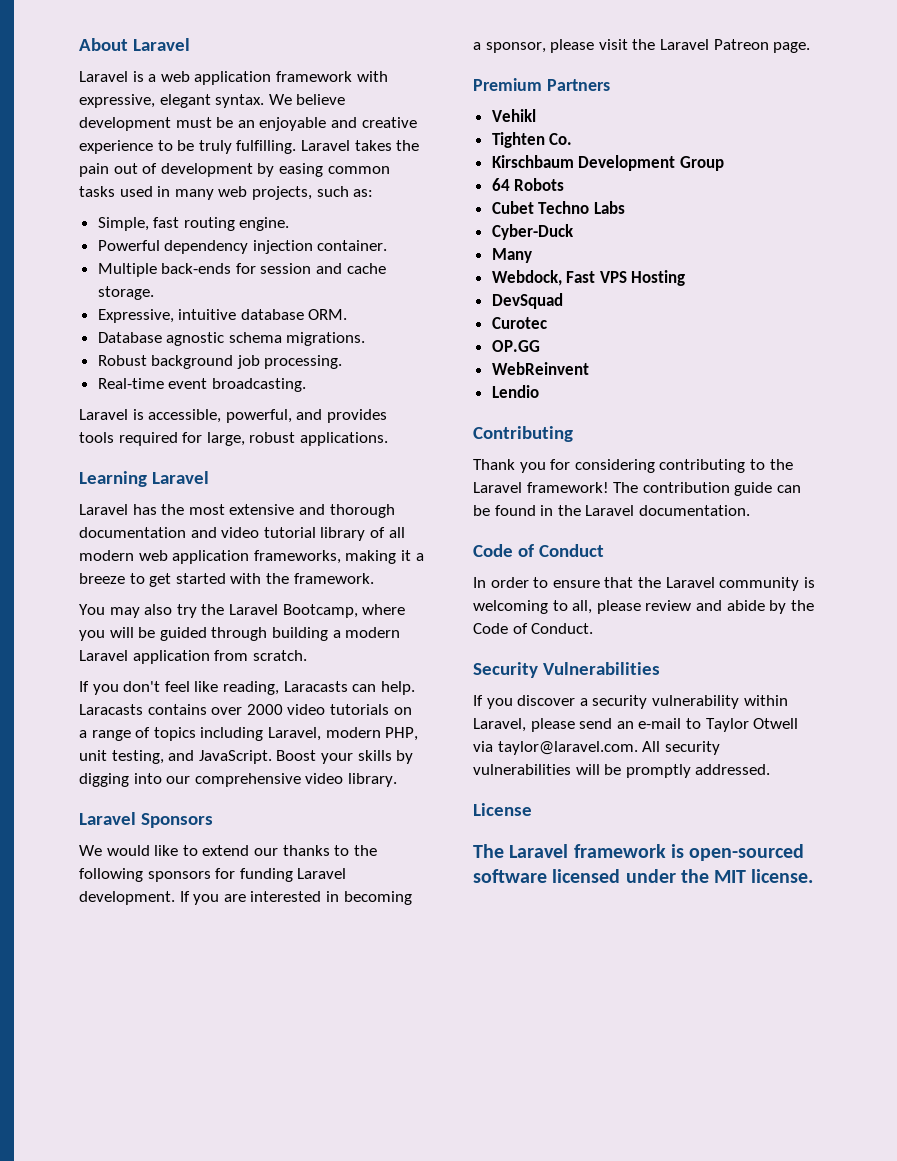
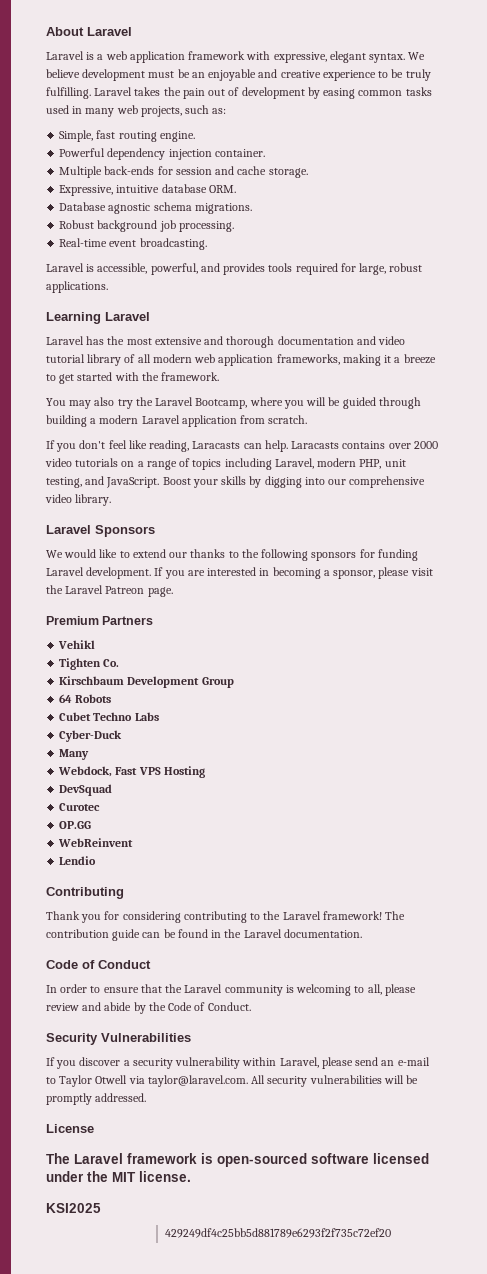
(814, 876) none -> [46,1203,101,1213] [164,1228,391,1238] // KSI2025 // 429249df4c25bb5d881789e6293f2f735c72ef20

